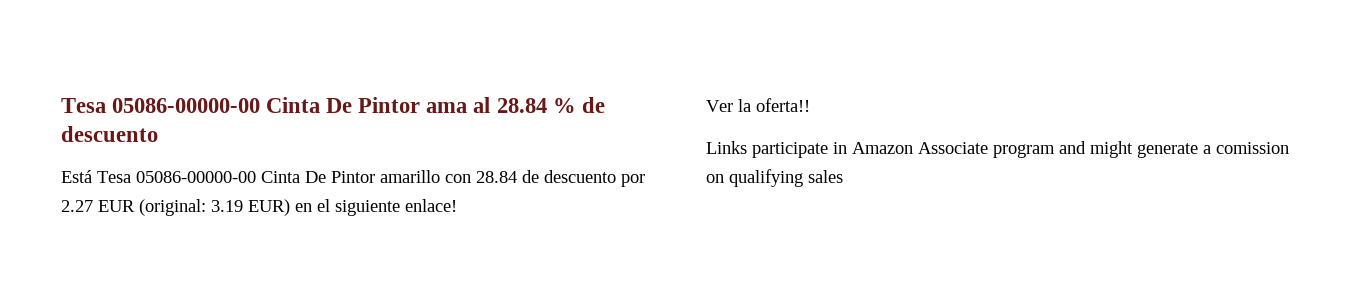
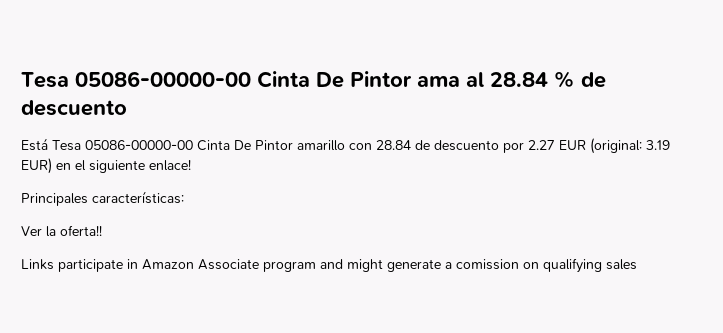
(457, 205) none -> [21,191,184,206] // Principales características:

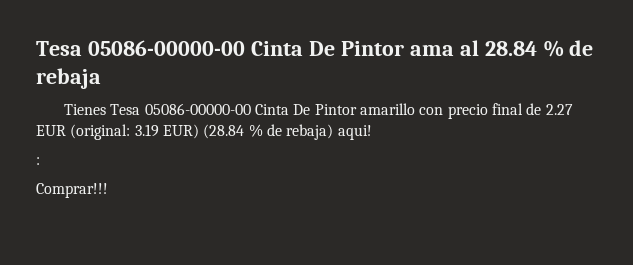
[21,100,127,116] [21,138,48,151] descuento // Está -> [36,68,101,89] [63,104,106,115] rebaja // Tienes
[376,140,524,153] 28.84 de descuento por -> [447,103,542,119] precio final de
[56,159,191,173] [21,191,184,206] [21,225,102,237] [21,258,637,273] en el siguiente enlace! // Principales características: // Ver la oferta!! // Links participate in Amazon Associate program and might generate a comission on qualifying sales -> [203,124,372,140] [36,157,40,165] [36,183,108,198] (28.84 % de rebaja) aqui! // : // Comprar!!!

